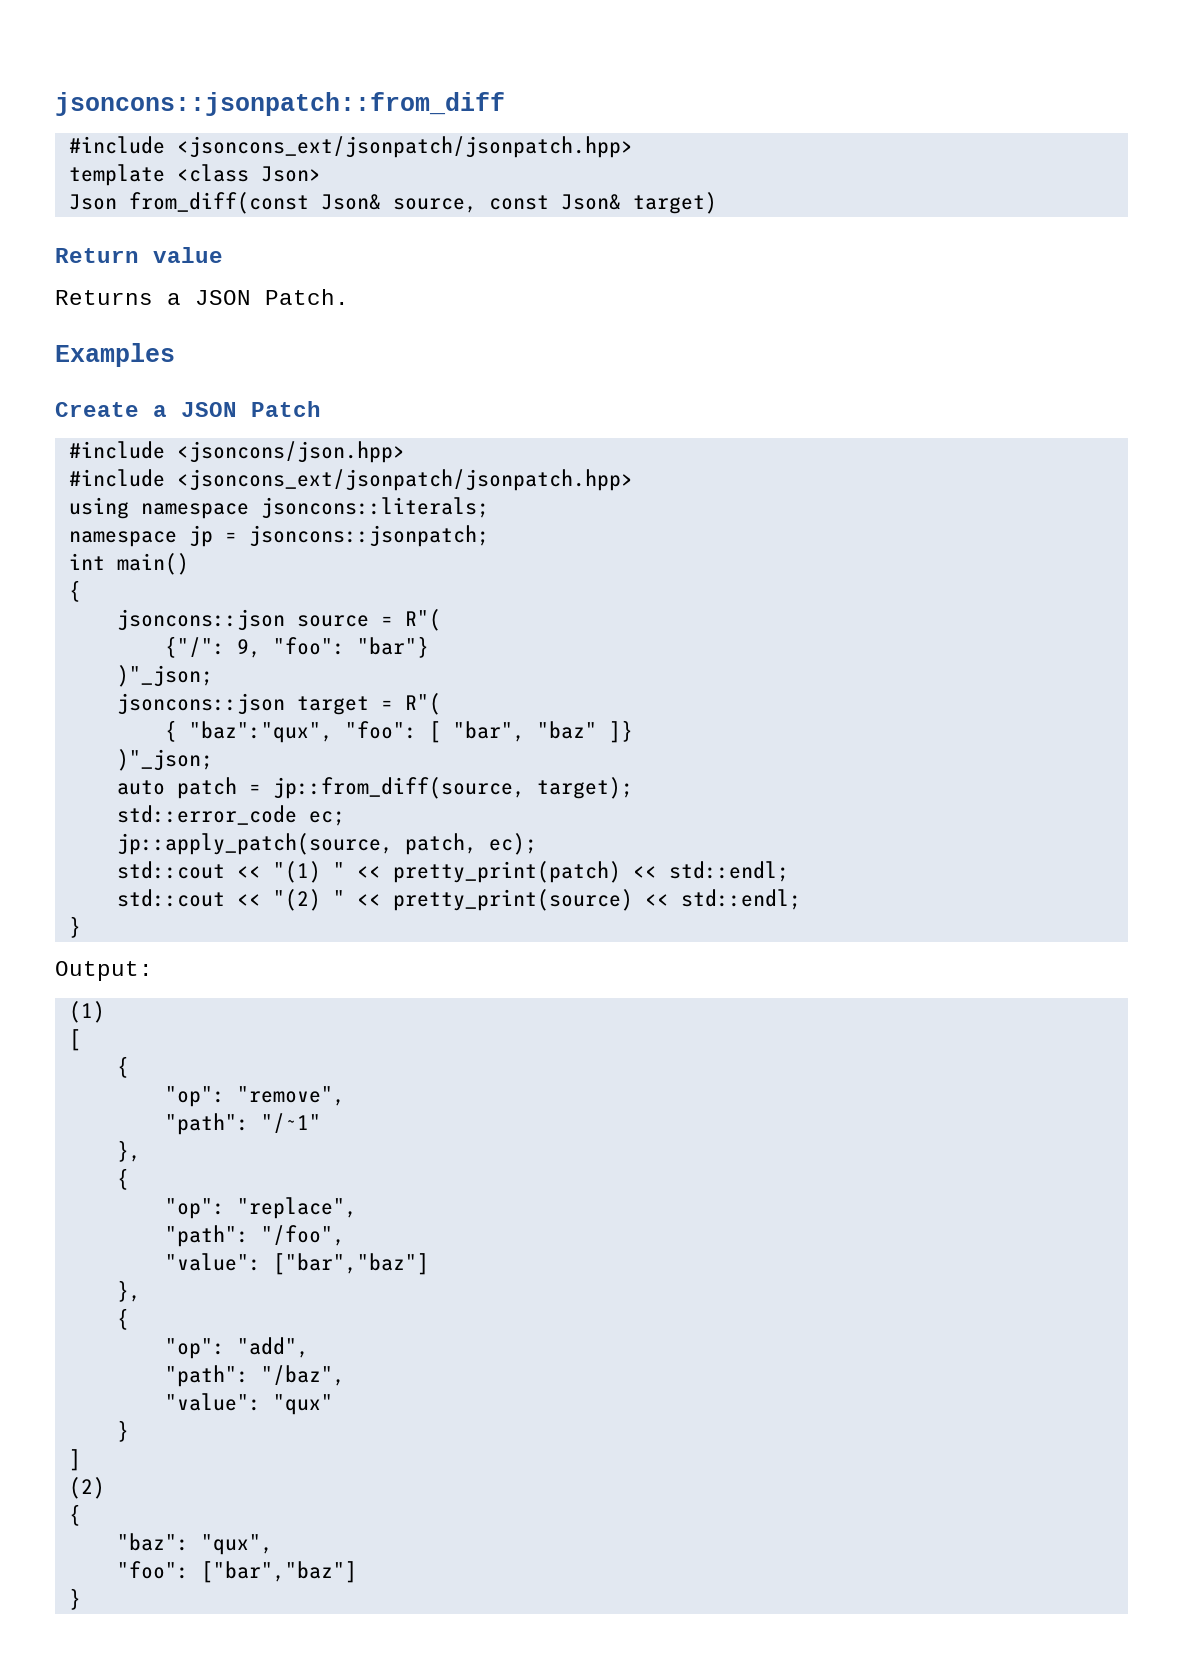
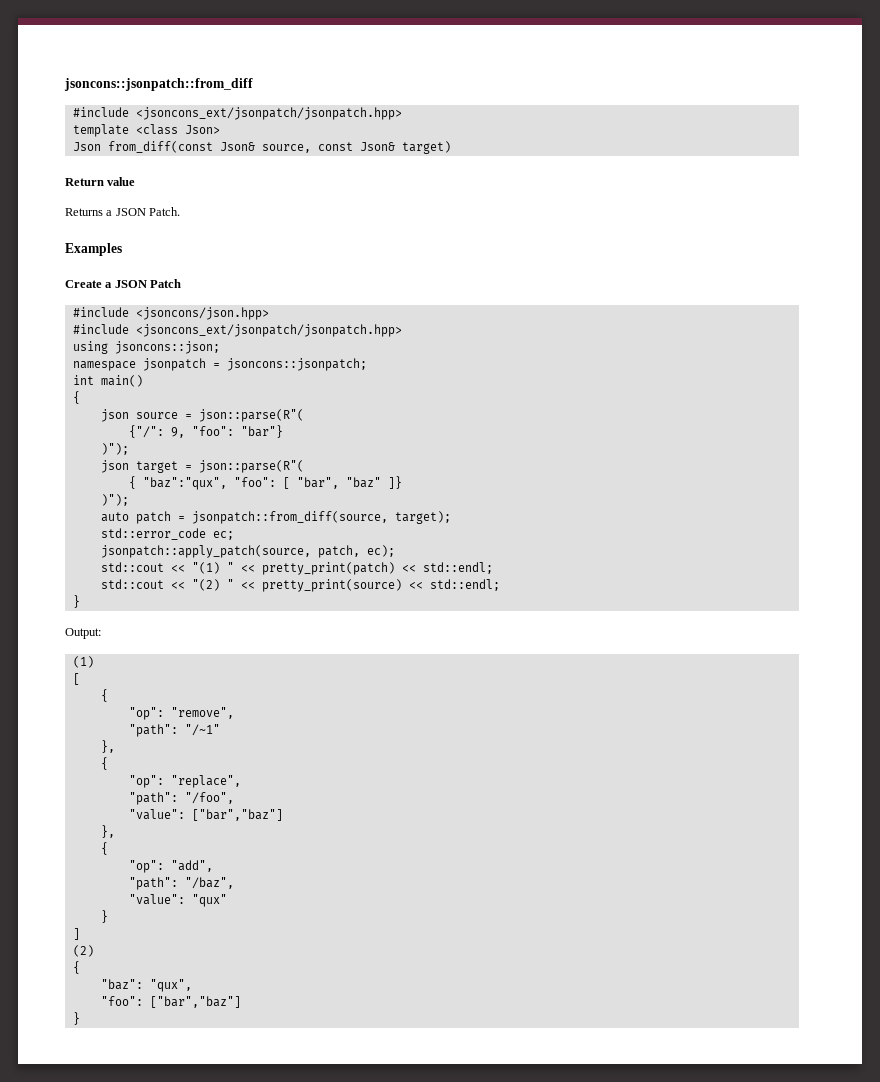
[140,497,489,519] [68,525,213,547] namespace jsoncons::literals; // namespace jp -> [114,341,220,354] [72,358,206,371] jsoncons::json; // namespace jsonpatch
[116,609,285,631] jsoncons::json -> [100,409,129,422] json
[404,609,441,631] R"( -> [198,409,304,422] json::parse(R"(
[116,665,213,687] [116,693,285,715] )"_json; // jsoncons::json -> [100,443,129,455] [100,460,129,473] )"); // json
[404,693,441,715] R"( -> [198,460,304,473] json::parse(R"(
[116,749,213,771] )"_json; -> [100,494,129,506] )");
[272,777,525,799] jp::from_diff(source, -> [191,511,388,524] jsonpatch::from_diff(source,
[116,833,393,855] jp::apply_patch(source, -> [100,545,311,558] jsonpatch::apply_patch(source,

